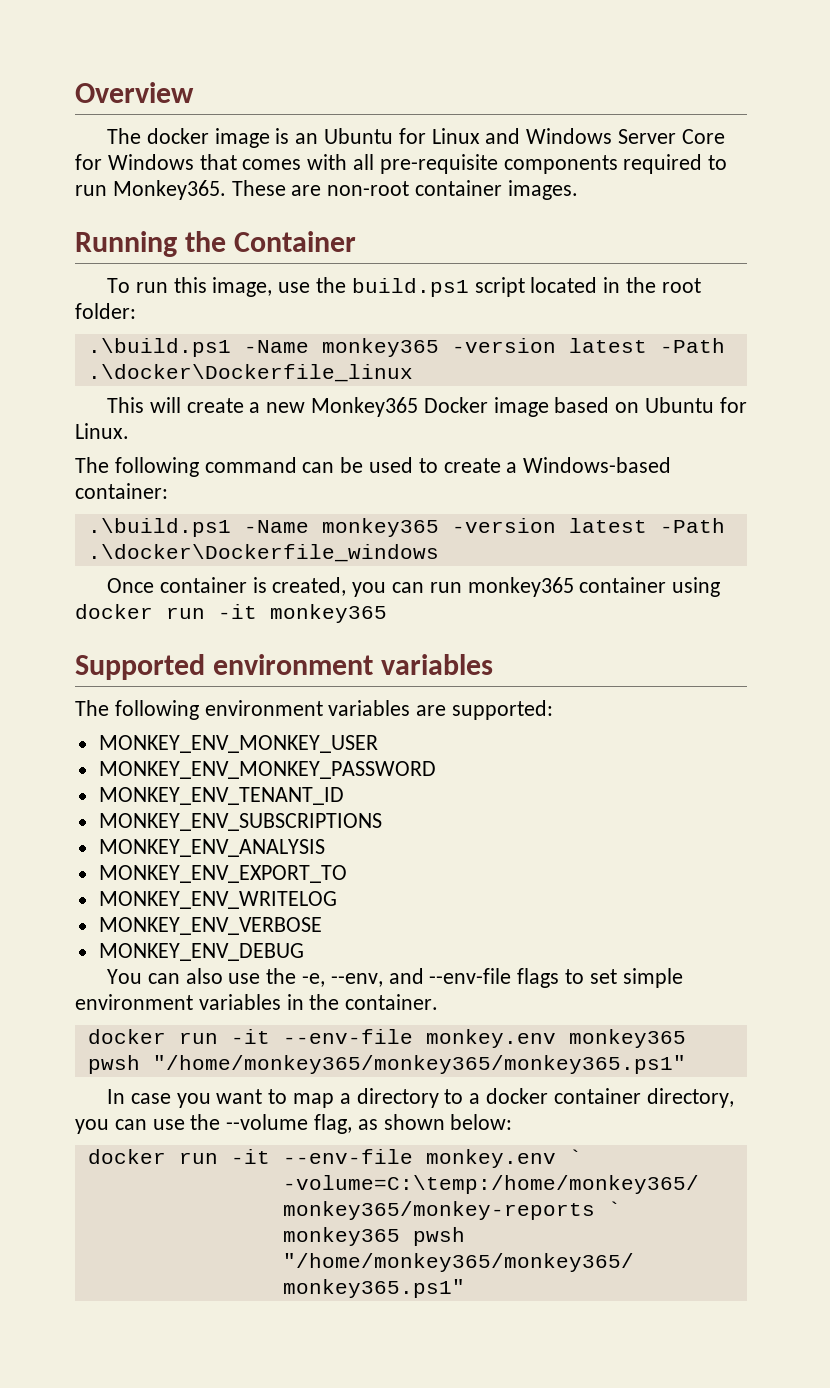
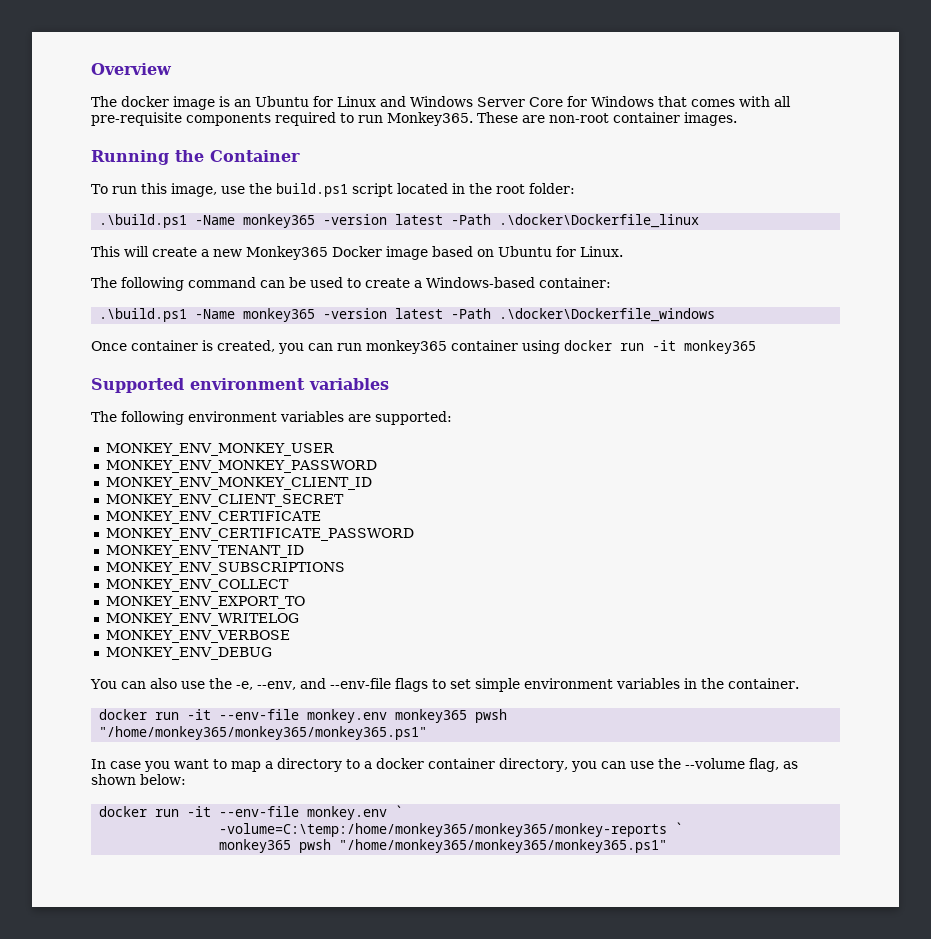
(436, 770) none -> [105,477,372,490] [105,494,344,507] [105,511,321,524] [105,528,414,541] // MONKEY_ENV_MONKEY_CLIENT_ID // MONKEY_ENV_CLIENT_SECRET // MONKEY_ENV_CERTIFICATE // MONKEY_ENV_CERTIFICATE_PASSWORD
[98,839,325,857] MONKEY_ENV_ANALYSIS -> [105,579,289,592] MONKEY_ENV_COLLECT

